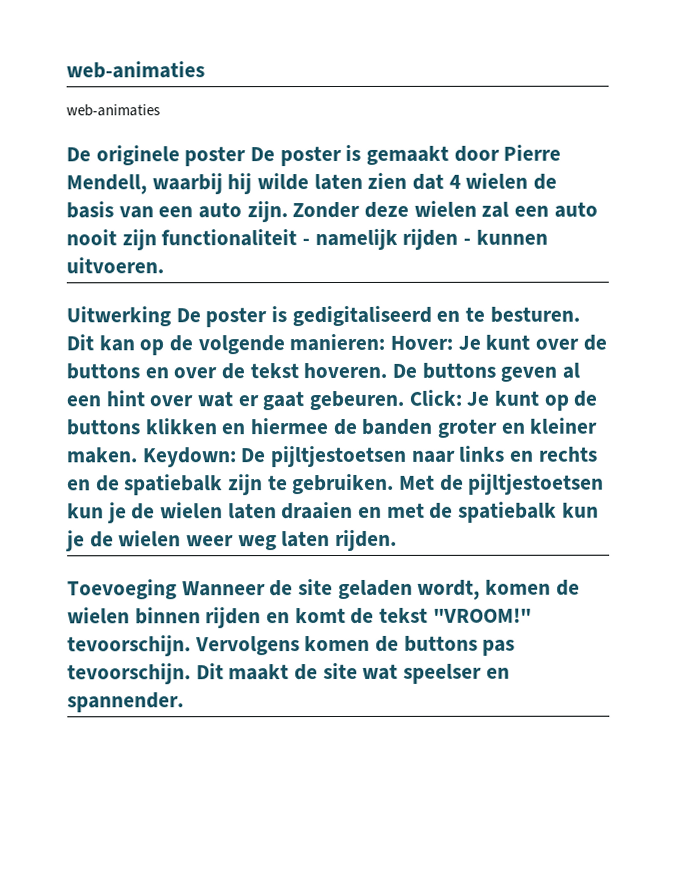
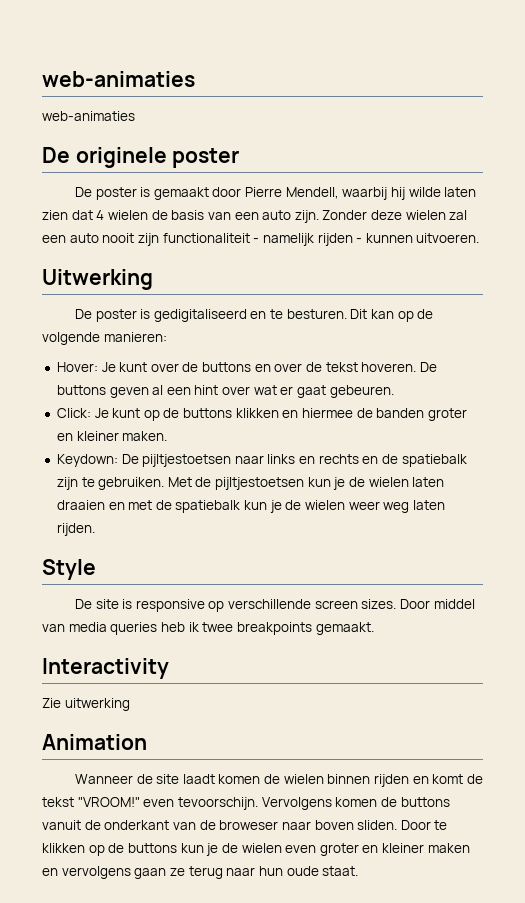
(247, 156) none -> (240, 158) //
(171, 316) none -> (153, 279) //
(386, 342) none -> (167, 337) //
(405, 400) none -> (394, 391) //
(138, 455) none -> (168, 436) //
[67,579,177,600] Toevoeging -> [42,559,96,580] [74,599,475,612] [42,622,374,635] [42,658,169,679] [42,698,130,711] [42,734,147,750] Style // De site is responsive op verschillende screen sizes. Door middel van media queries heb ik twee breakpoints gemaakt. // Interactivity // Zie uitwerking // Animation //
[337,579,481,600] geladen wordt, -> [182,774,215,784] laadt
(532, 615) none -> [143,799,175,807] even
[482,639,516,656] [67,662,510,685] [67,692,184,713] pas tevoorschijn. Dit maakt de site wat speelser en spannender. -> [42,820,448,830] [42,843,470,856] [42,866,359,879] vanuit de onderkant van de broweser naar boven sliden. Door te klikken op de buttons kun je de wielen even groter en kleiner maken en vervolgens gaan ze terug naar hun oude staat.

